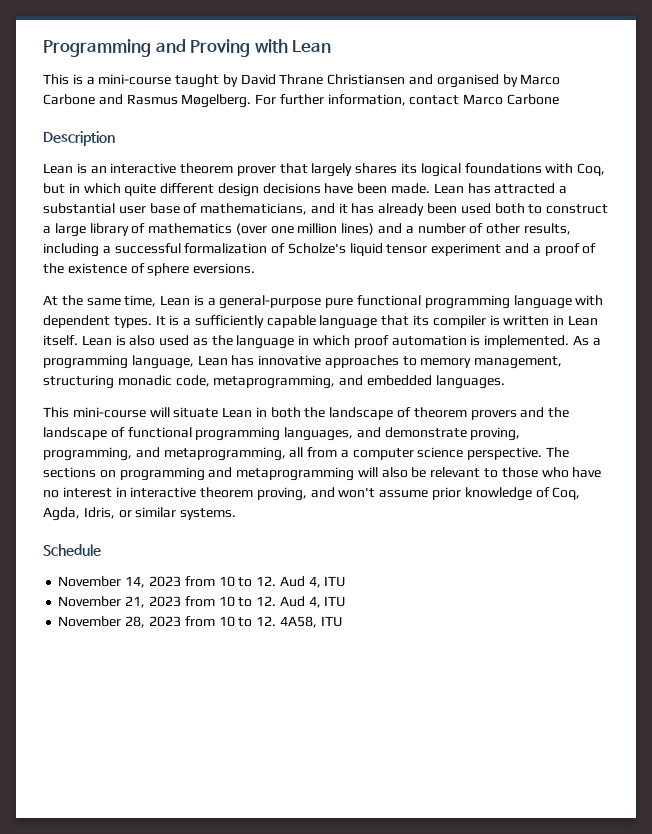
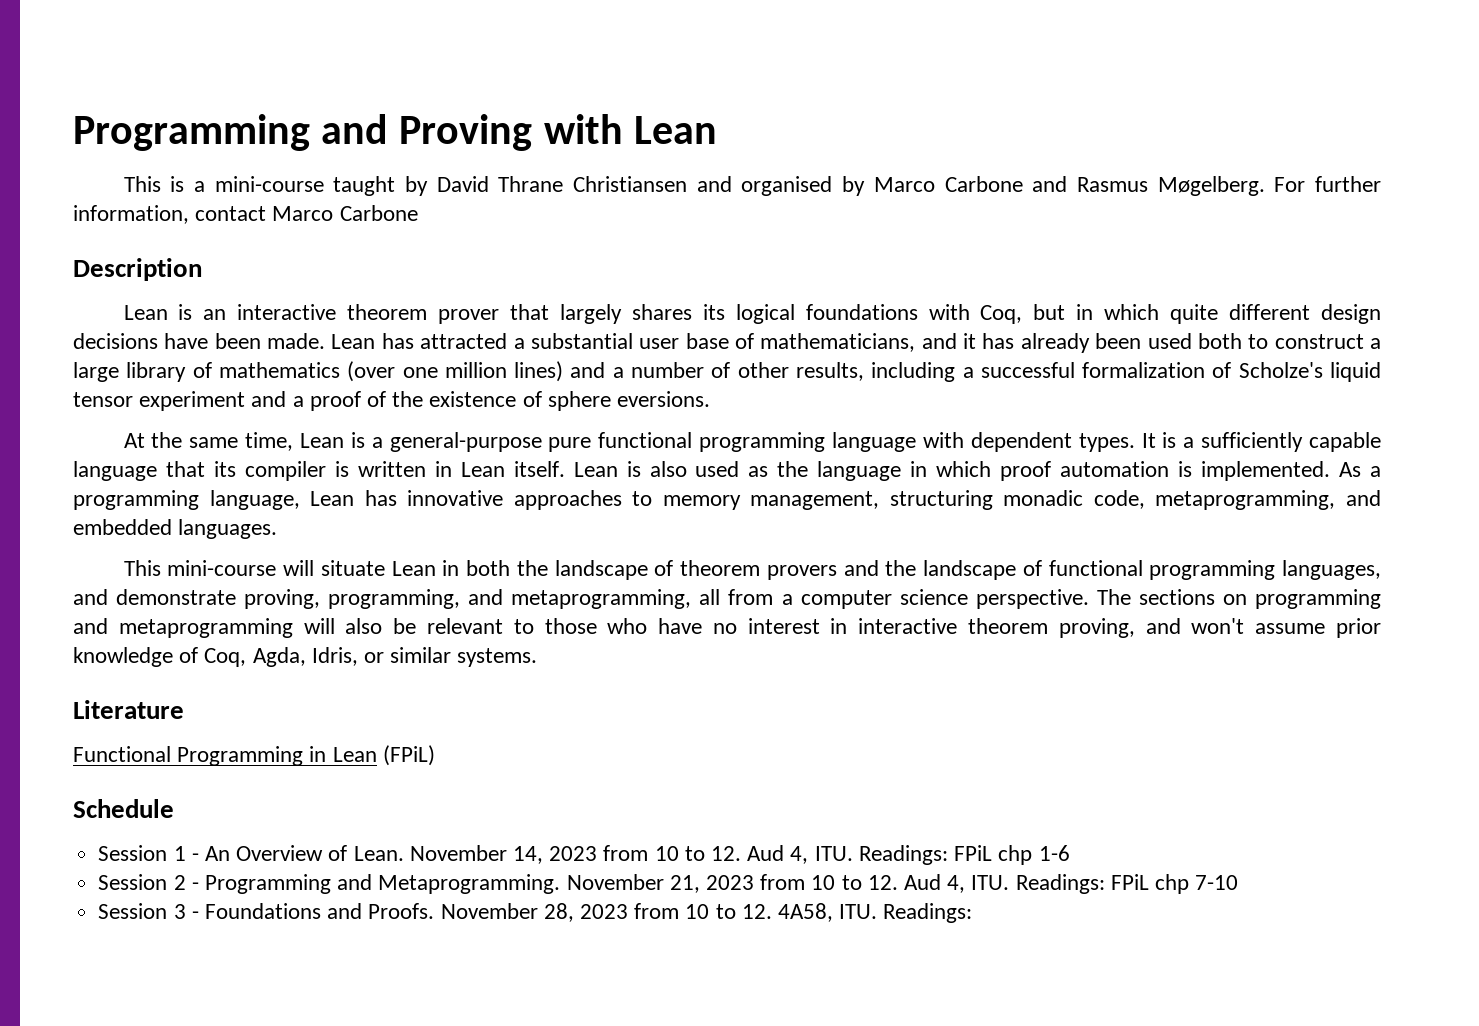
[43,544,101,556] Schedule // -> [73,700,184,719] [73,745,435,766] [73,799,174,818] [98,845,404,861] Literature // Functional Programming in Lean (FPiL) // Schedule // Session 1 - An Overview of Lean.
[324,576,346,587] ITU // -> [814,845,1070,865] [98,874,561,894] ITU. Readings: FPiL chp 1-6 // Session 2 - Programming and Metaprogramming.
[324,596,346,607] ITU // -> [971,874,1239,894] [98,903,435,919] ITU. Readings: FPiL chp 7-10 // Session 3 - Foundations and Proofs.
[320,616,342,627] ITU -> [839,903,973,923] ITU. Readings:

